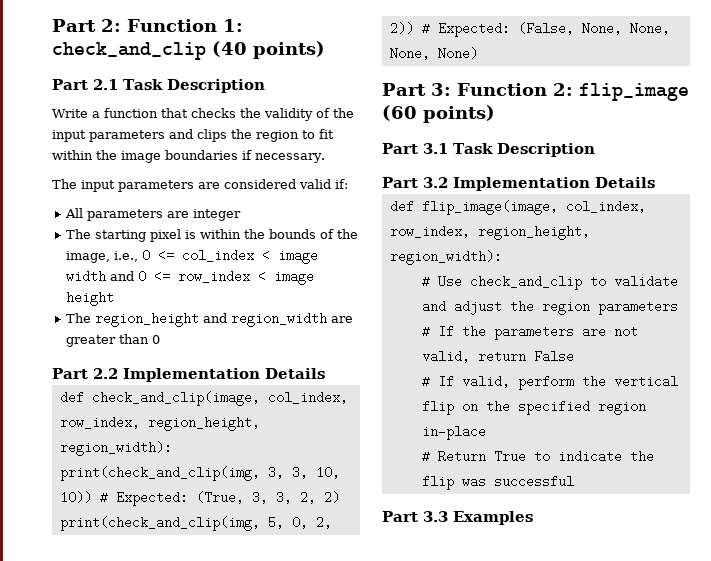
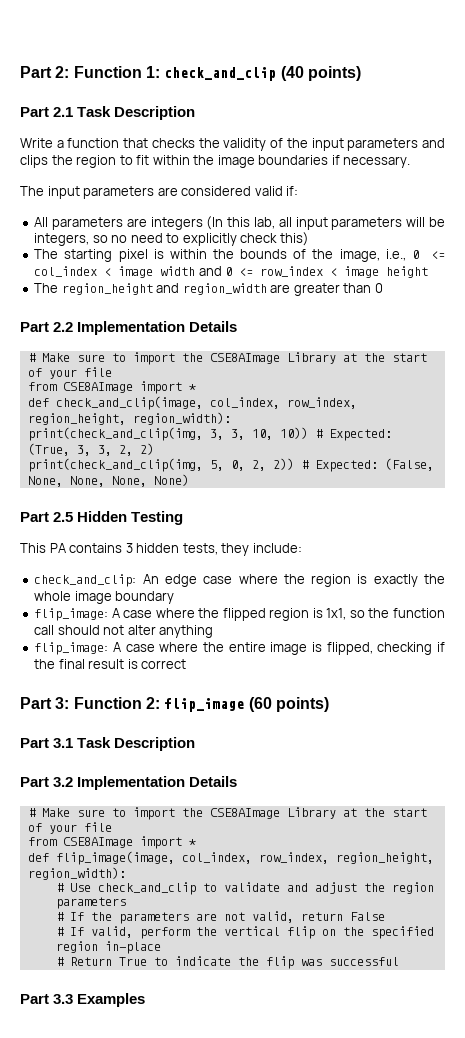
[193,209,242,221] integer -> [150,216,446,230] [34,232,309,246] integers (In this lab, all input parameters will be integers, so no need to explicitly check this)
(325, 373) none -> [27,352,427,365] [27,367,112,379] [27,381,196,394] // # Make sure to import the CSE8AImage Library at the start of your file // from CSE8AImage import *
(478, 53) none -> [20,511,184,525] [20,543,302,556] [34,574,446,587] [34,591,175,604] [34,608,445,621] [34,625,214,638] [34,642,446,655] [34,659,187,669] // Part 2.5 Hidden Testing // This PA contains 3 hidden tests, they include: // check_and_clip: An edge case where the region is exactly the whole image boundary // flip_image: A case where the flipped region is 1x1, so the function call should not alter anything // flip_image: A case where the entire image is flipped, checking if the final result is correct
(655, 182) none -> [27,807,427,820] [27,822,112,834] [27,836,196,849] // # Make sure to import the CSE8AImage Library at the start of your file // from CSE8AImage import *

